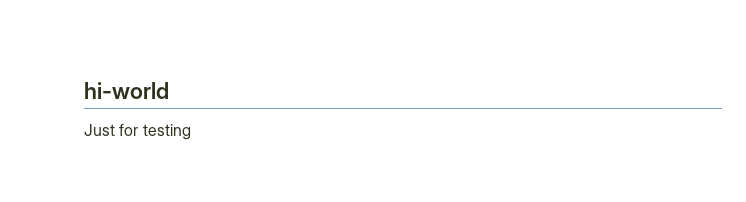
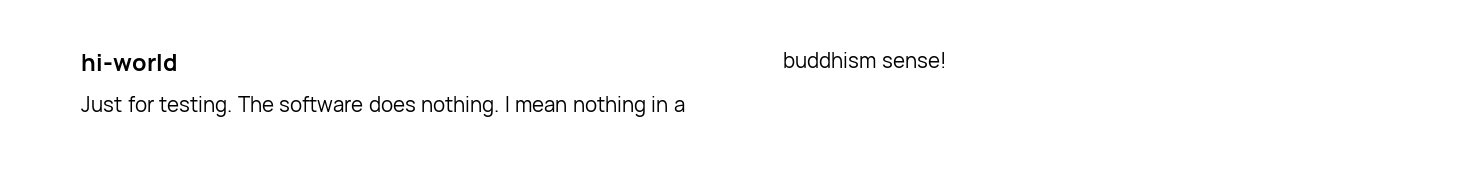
[142,124,191,140] testing -> [159,96,685,117] [783,52,946,68] testing. The software does nothing. I mean nothing in a buddhism sense!

